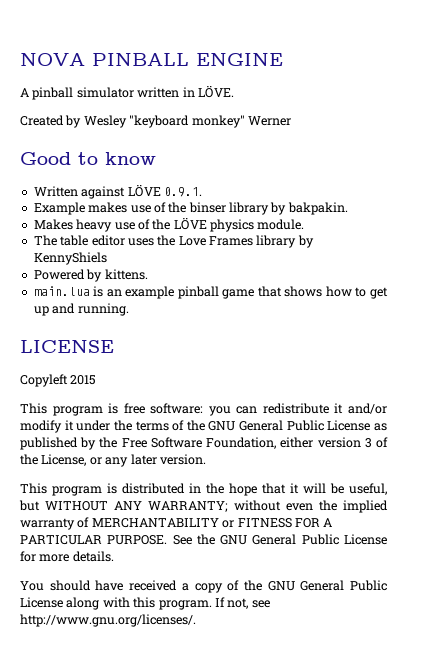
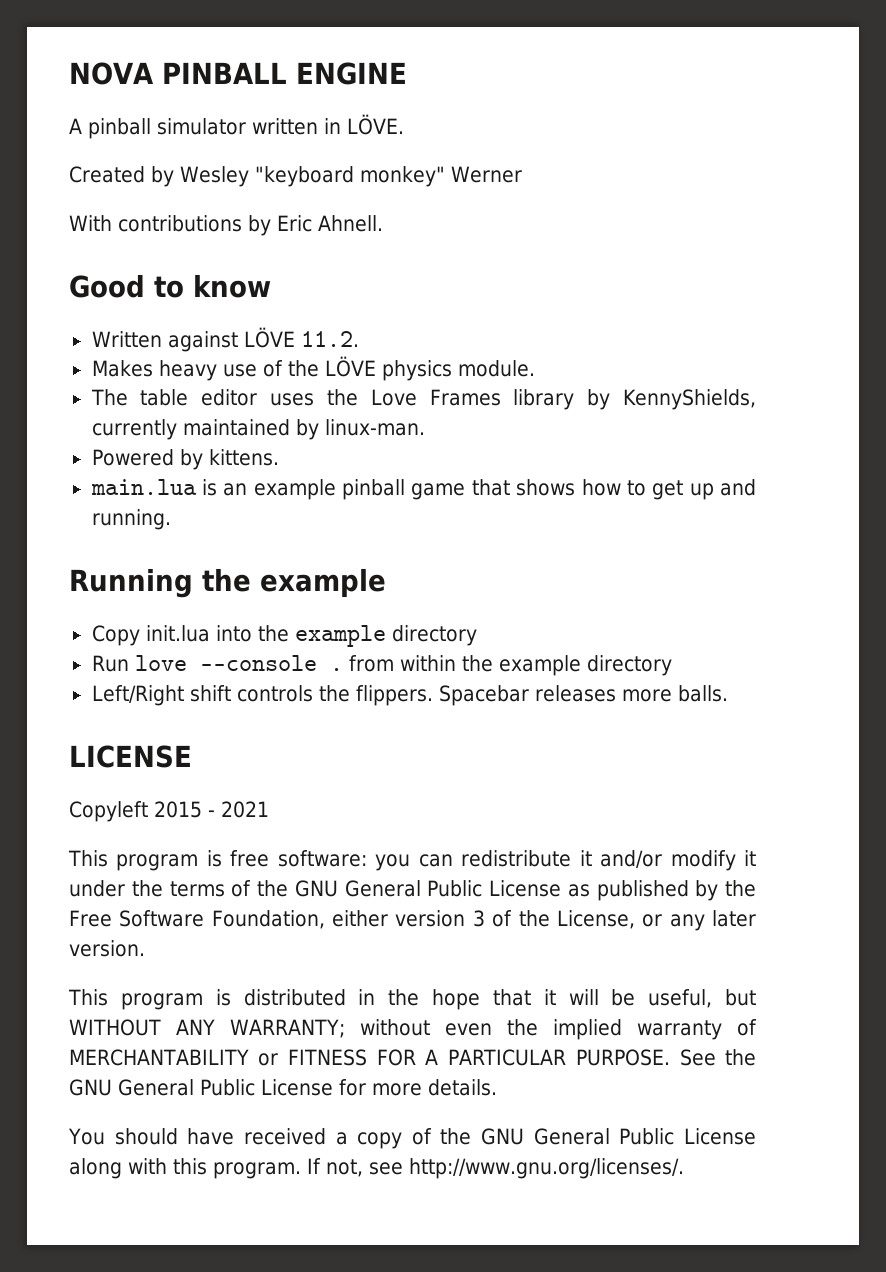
(291, 121) none -> [69,215,383,236] // With contributions by Eric Ahnell.
[163,187,202,197] [33,202,348,215] 0.9.1. // Example makes use of the binser library by bakpakin. -> [300,331,359,347] 11.2.
[33,252,107,265] KennyShiels -> [623,389,757,410] [91,419,425,440] KennyShields, currently maintained by linux-man.
(129, 309) none -> [69,568,386,598] [91,625,477,647] [91,655,672,676] [91,685,728,706] // Running the example // Copy init.lua into the example directory // Run love --console . from within the example directory // Left/Right shift controls the flippers. Spacebar releases more balls.
(97, 380) none -> [208,801,269,818] - 2021

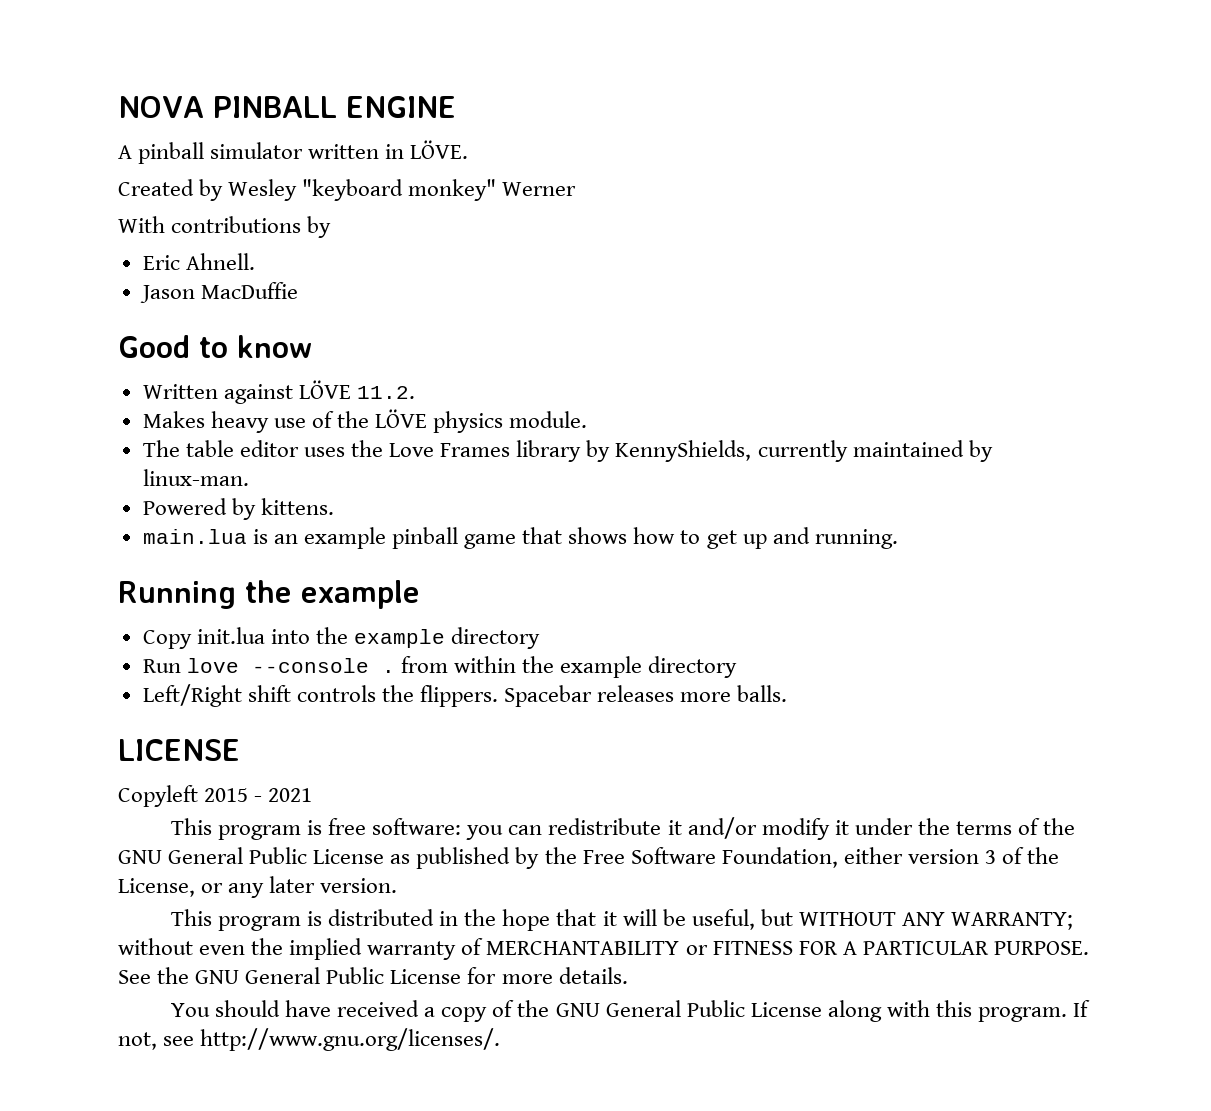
(271, 225) none -> (332, 227) //
(383, 223) none -> [139,282,298,303] // Jason MacDuffie

